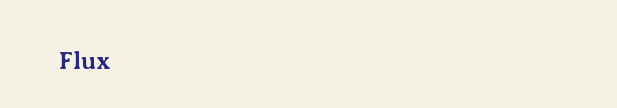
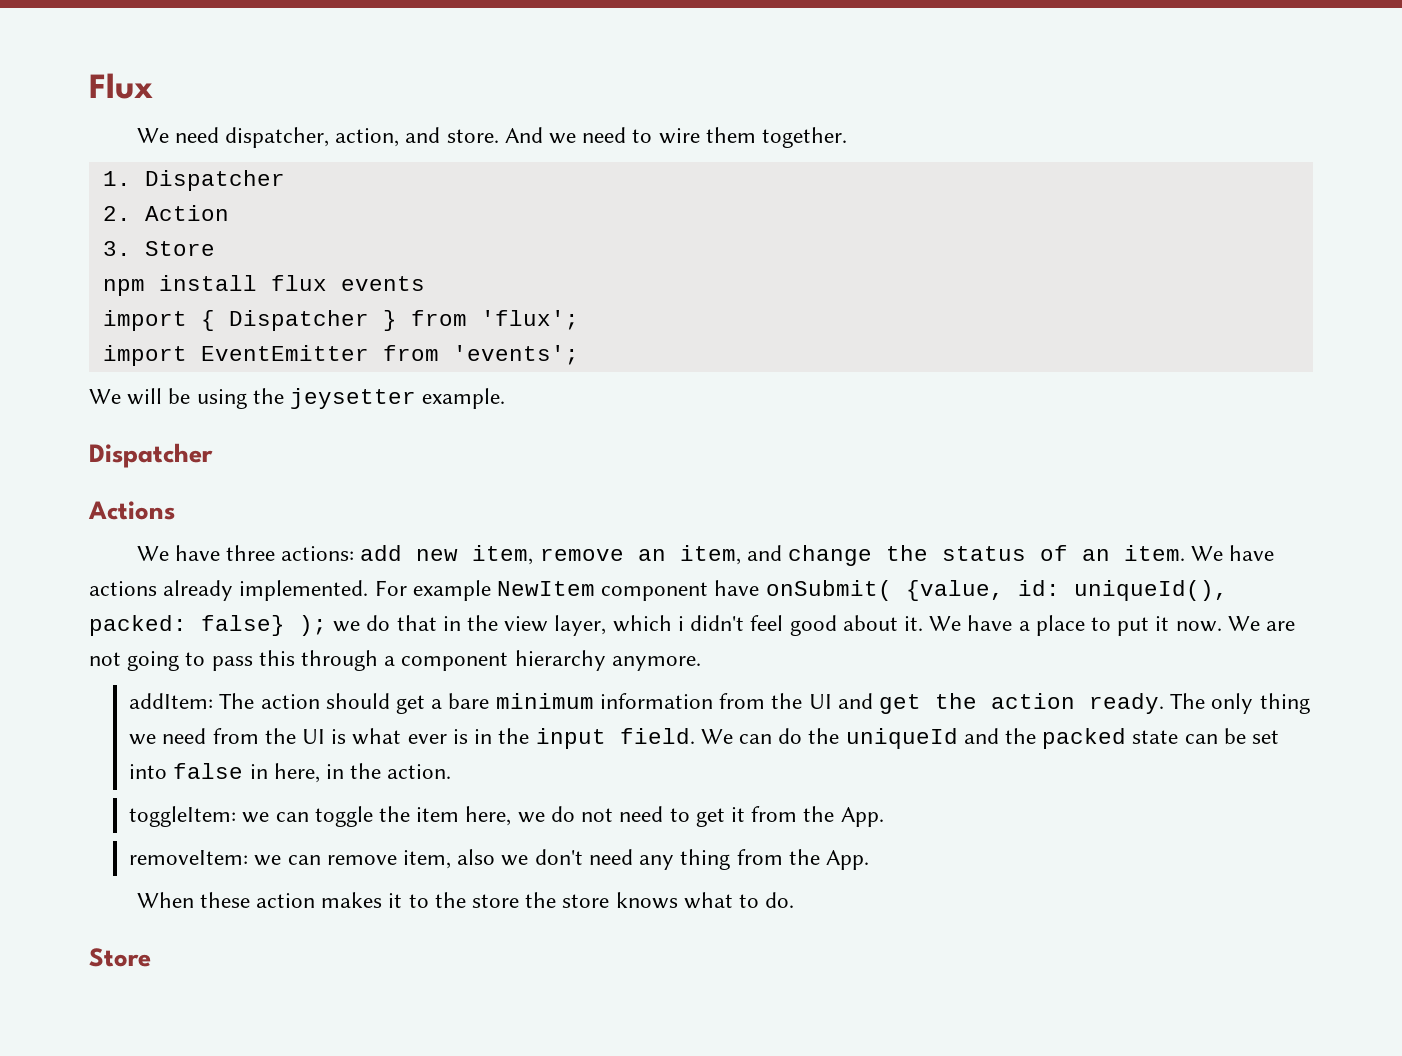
(111, 60) none -> [136,127,848,148] [102,170,285,191] [102,205,229,221] [102,241,215,256] [102,275,425,296] [102,310,579,331] [102,345,579,366] [89,388,506,409] [89,443,213,468] [88,501,175,520] [136,545,1275,566] [89,580,1228,601] [89,615,1296,636] [89,650,701,671] [129,693,1310,714] [129,728,1280,749] [129,763,452,783] [129,806,884,827] [129,849,869,870] [136,892,795,909] [89,948,151,967] // We need dispatcher, action, and store. And we need to wire them together. // 1. Dispatcher // 2. Action // 3. Store // npm install flux events // import { Dispatcher } from 'flux'; // import EventEmitter from 'events'; // We will be using the jeysetter example. // Dispatcher // Actions // We have three actions: add new item, remove an item, and change the status of an item. We have actions already implemented. For example NewItem component have onSubmit( {value, id: uniqueId(), packed: false} ); we do that in the view layer, which i didn't feel good about it. We have a place to put it now. We are not going to pass this through a component hierarchy anymore. // addItem: The action should get a bare minimum information from the UI and get the action ready. The only thing we need from the UI is what ever is in the input field. We can do the uniqueId and the packed state can be set into false in here, in the action. // toggleItem: we can toggle the item here, we do not need to get it from the App. // removeItem: we can remove item, also we don't need any thing from the App. // When these action makes it to the store the store knows what to do. // Store

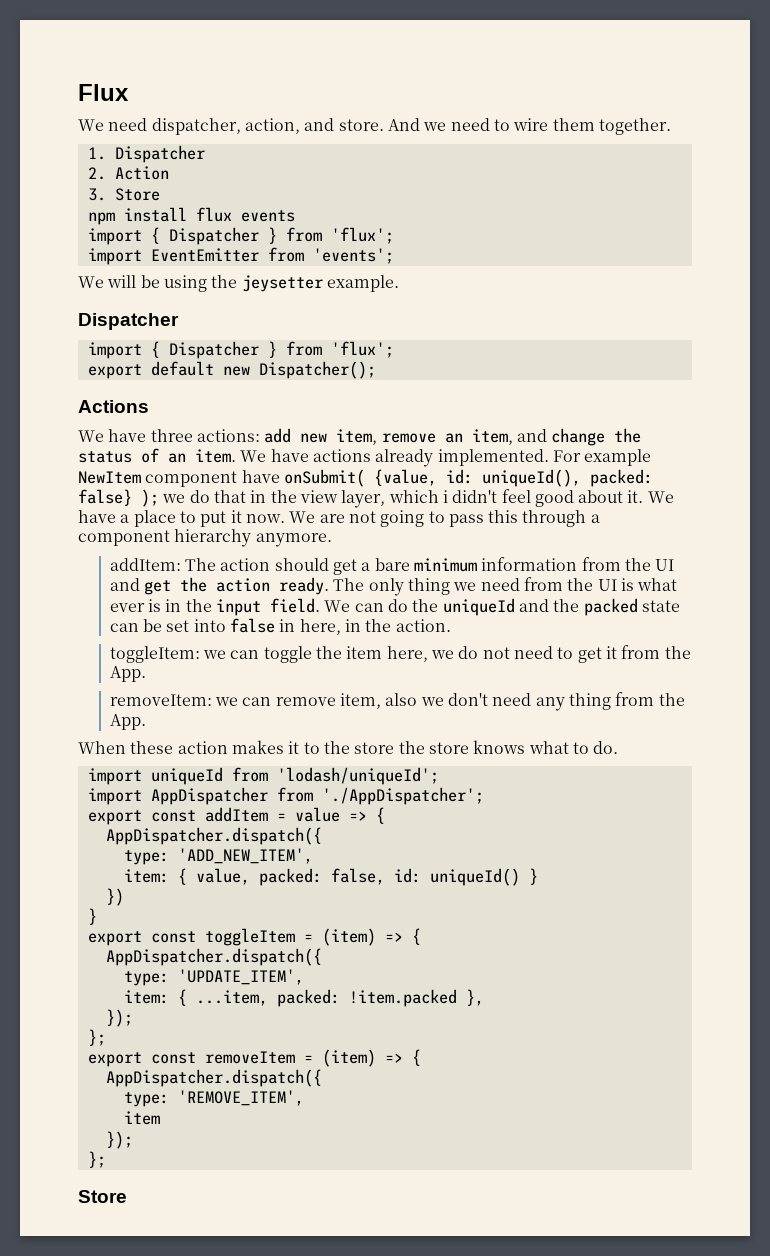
(213, 455) none -> [87,341,394,359] [87,361,376,379] // import { Dispatcher } from 'flux'; // export default new Dispatcher();
(795, 900) none -> [87,767,439,785] [87,787,484,805] [87,807,385,825] [105,827,322,845] [123,848,313,865] [123,868,538,886] [105,888,124,906] [87,908,97,925] [87,928,421,946] [105,948,322,966] [123,969,304,986] [123,989,484,1007] [105,1009,133,1027] [87,1029,106,1046] [87,1049,421,1067] [105,1069,322,1087] [123,1090,304,1107] [123,1111,160,1125] [105,1131,133,1149] [87,1151,106,1168] // import uniqueId from 'lodash/uniqueId'; // import AppDispatcher from './AppDispatcher'; // export const addItem = value => { // AppDispatcher.dispatch({ // type: 'ADD_NEW_ITEM', // item: { value, packed: false, id: uniqueId() } // }) // } // export const toggleItem = (item) => { // AppDispatcher.dispatch({ // type: 'UPDATE_ITEM', // item: { ...item, packed: !item.packed }, // }); // }; // export const removeItem = (item) => { // AppDispatcher.dispatch({ // type: 'REMOVE_ITEM', // item // }); // };

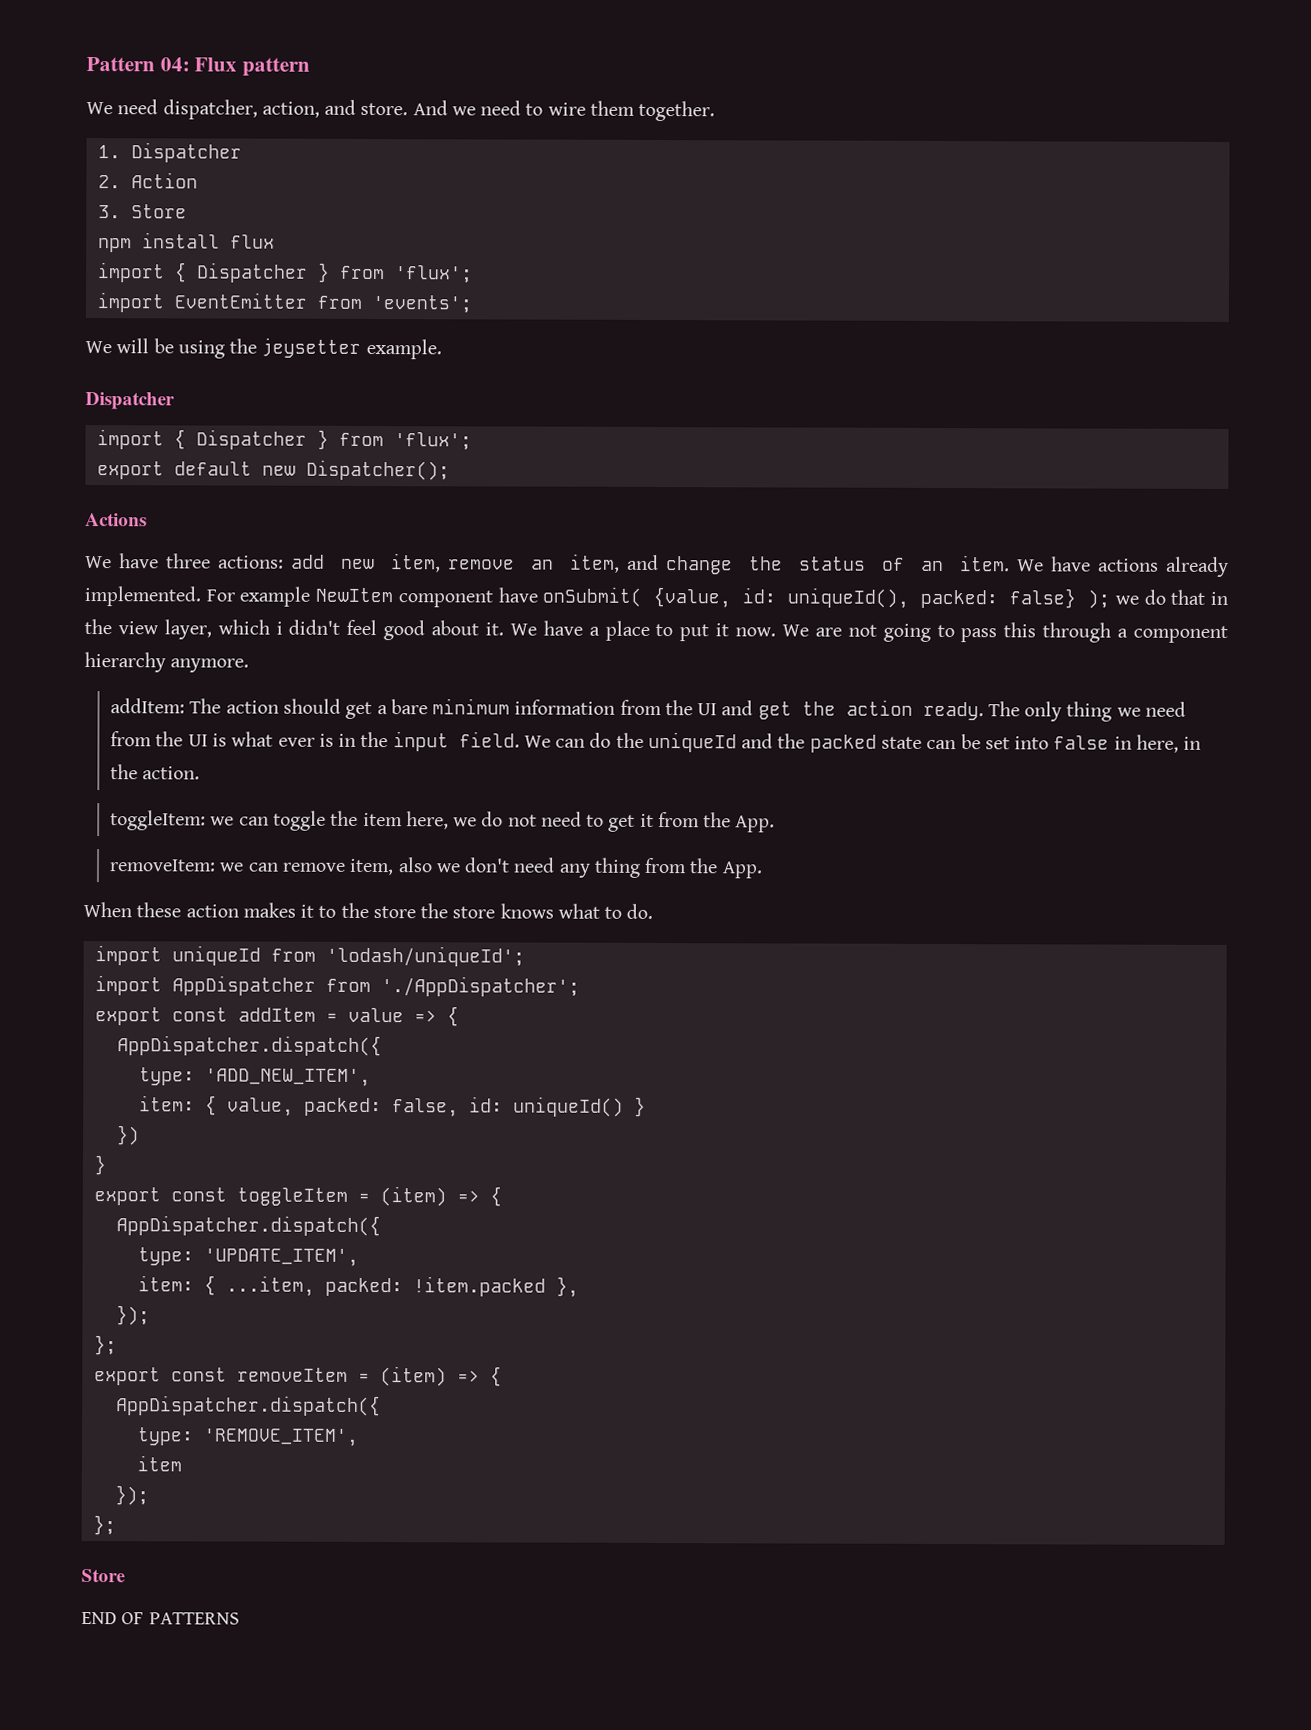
(78, 92) none -> [86,57,190,72] Pattern 04:
(129, 92) none -> [242,57,311,77] pattern
[240,210,295,222] events -> (275, 241) none
(127, 1196) none -> [81,1612,240,1625] // END OF PATTERNS

